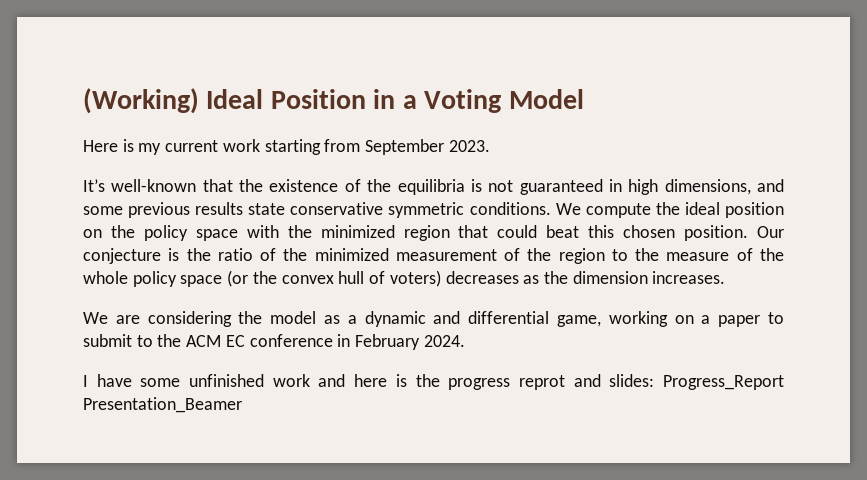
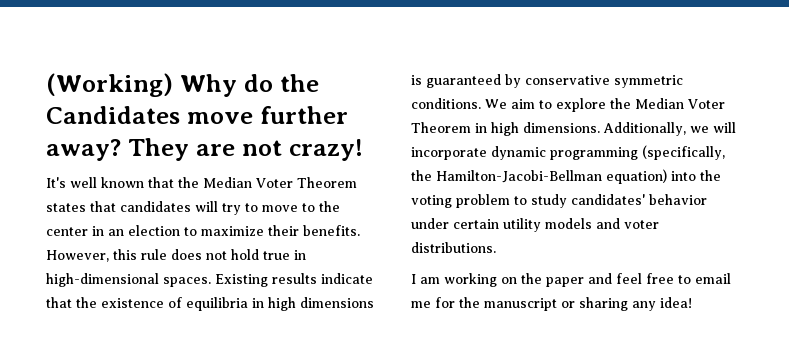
[206,89,584,113] [83,139,490,155] [83,179,784,195] [83,202,784,218] [83,225,785,241] [83,248,784,264] [83,270,726,287] [83,311,784,327] [83,334,465,350] [83,374,784,390] [83,397,242,413] Ideal Position in a Voting Model // Here is my current work starting from September 2023. // It’s well-known that the existence of the equilibria is not guaranteed in high dimensions, and some previous results state conservative symmetric conditions. We compute the ideal position on the policy space with the minimized region that could beat this chosen position. Our conjecture is the ratio of the minimized measurement of the region to the measure of the whole policy space (or the convex hull of voters) decreases as the dimension increases. // We are considering the model as a dynamic and differential game, working on a paper to submit to the ACM EC conference in February 2024. // I have some unfinished work and here is the progress reprot and slides: Progress_Report Presentation_Beamer -> [179,74,319,97] [46,106,348,124] [46,138,363,161] [46,177,357,188] [46,201,340,215] [46,225,360,236] [46,249,306,262] [46,273,373,287] [46,297,374,311] [411,74,683,88] [411,98,725,112] [411,122,736,136] [411,145,725,160] [411,169,721,184] [411,194,707,208] [411,218,659,232] [411,242,496,253] [411,273,731,287] [411,297,692,311] Why do the Candidates move further away? They are not crazy! // It's well known that the Median Voter Theorem states that candidates will try to move to the center in an election to maximize their benefits. However, this rule does not hold true in high-dimensional spaces. Existing results indicate that the existence of equilibria in high dimensions is guaranteed by conservative symmetric conditions. We aim to explore the Median Voter Theorem in high dimensions. Additionally, we will incorporate dynamic programming (specifically, the Hamilton-Jacobi-Bellman equation) into the voting problem to study candidates' behavior under certain utility models and voter distributions. // I am working on the paper and feel free to email me for the manuscript or sharing any idea!

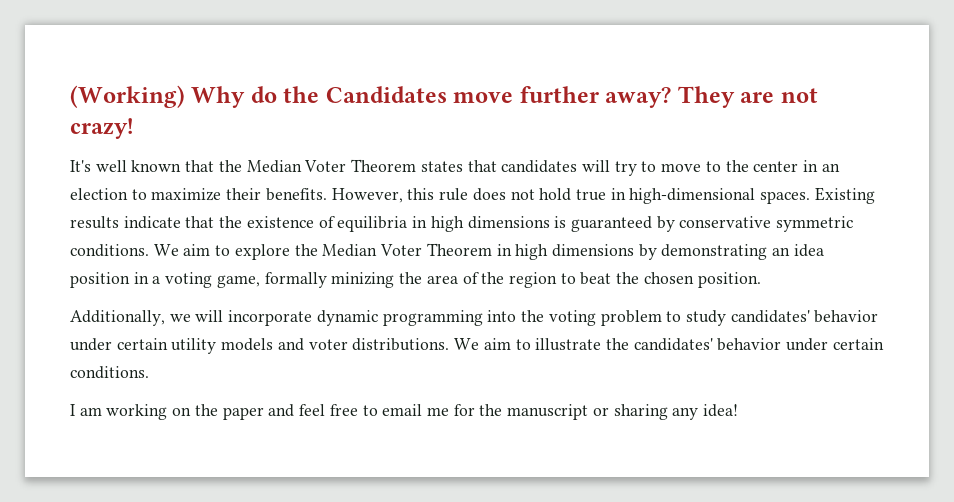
[523,122,600,133] dimensions. -> [551,244,824,260] [70,272,761,288] dimensions by demonstrating an idea position in a voting game, formally minizing the area of the region to beat the chosen position. //
[642,145,725,160] [411,169,667,184] (specifically, the Hamilton-Jacobi-Bellman equation) -> (483, 318) none
(496, 247) none -> [454,338,884,351] [70,366,149,379] We aim to illustrate the candidates' behavior under certain conditions.

